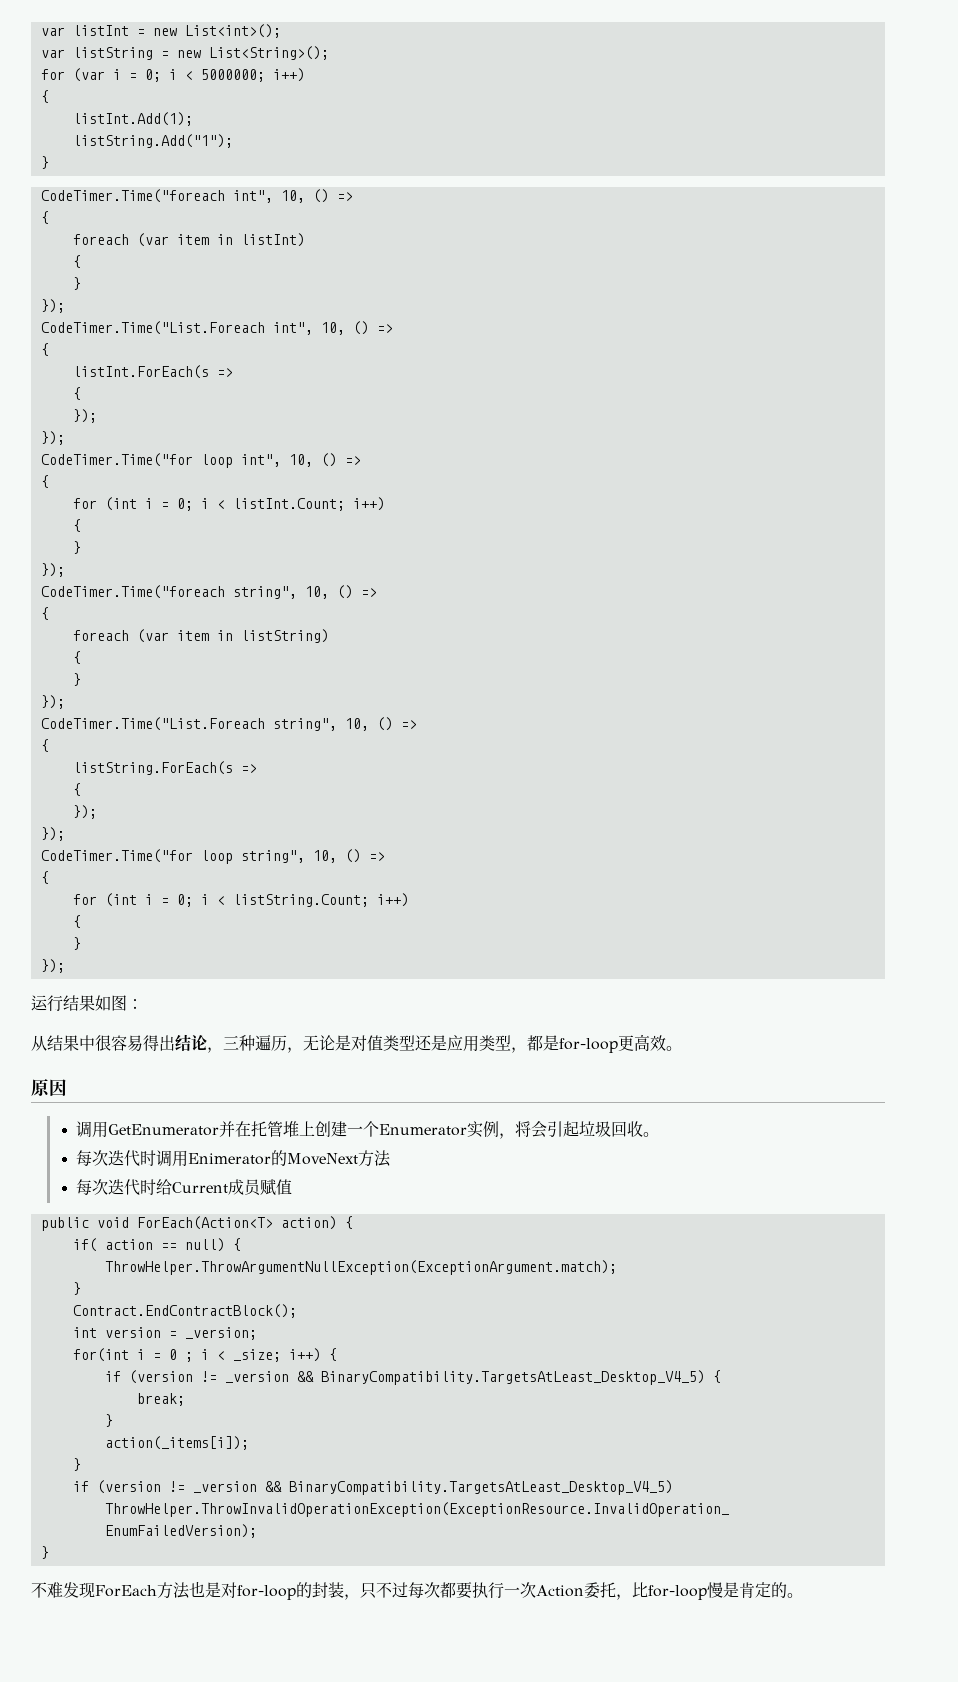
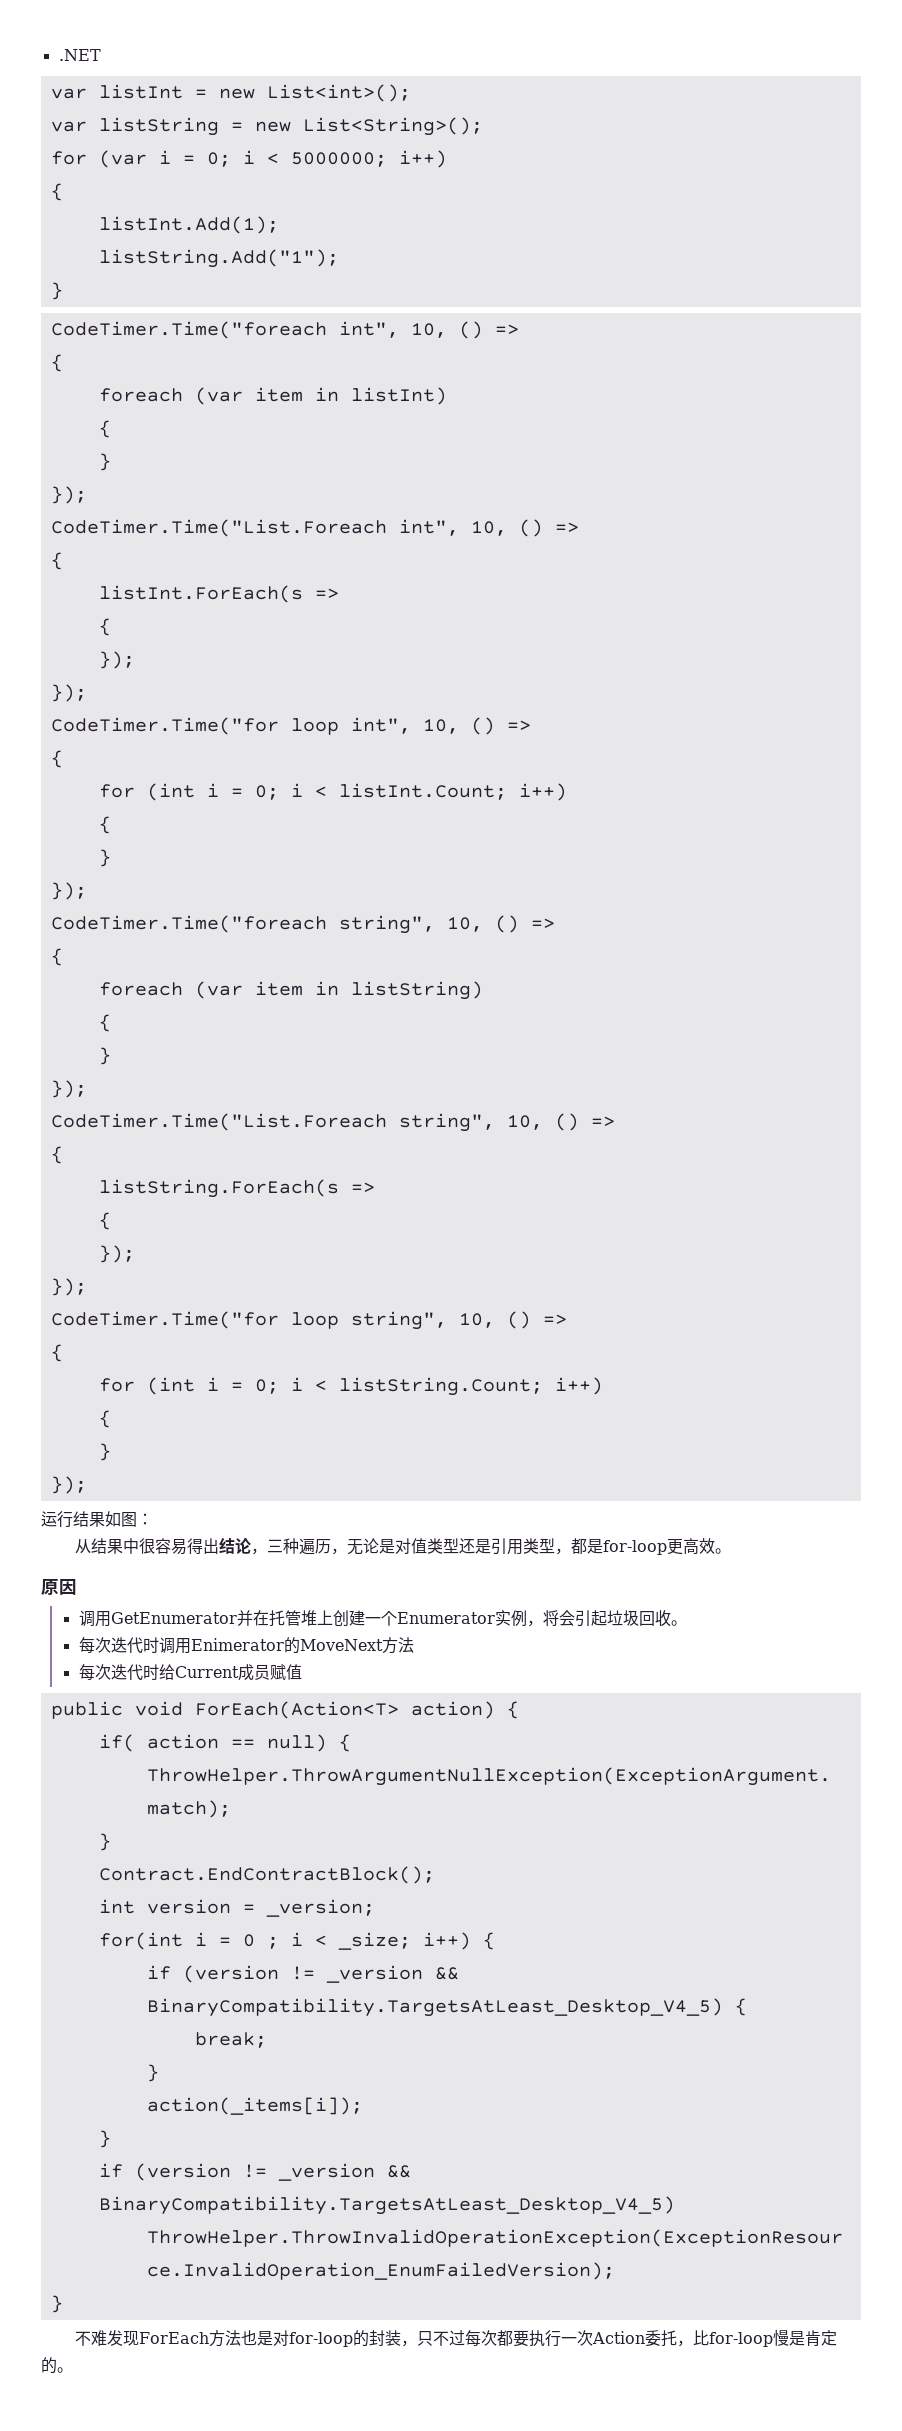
(40, 31) none -> [58,49,101,61] .NET //
[447,1035,463,1051] 应 -> [490,1538,507,1555] 引

